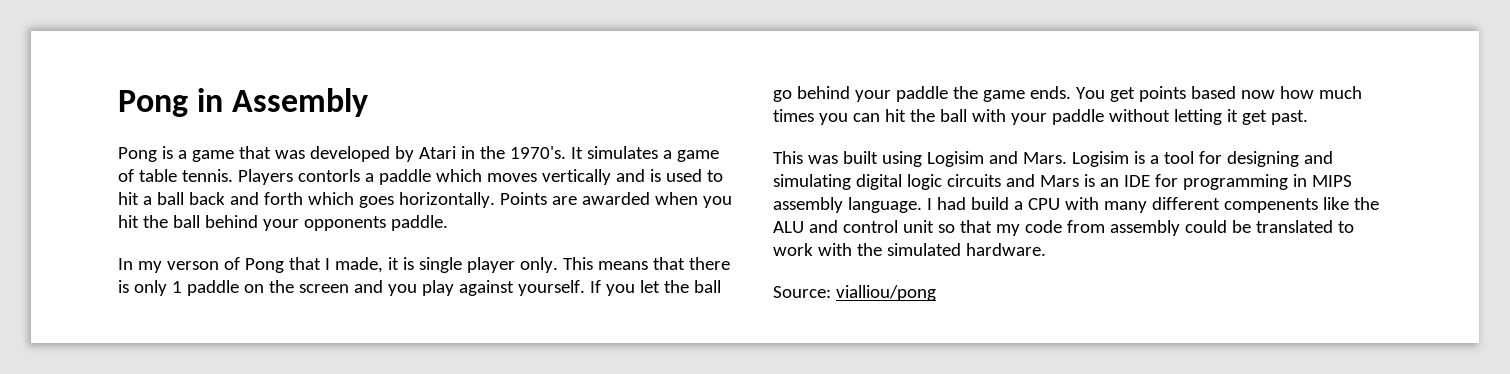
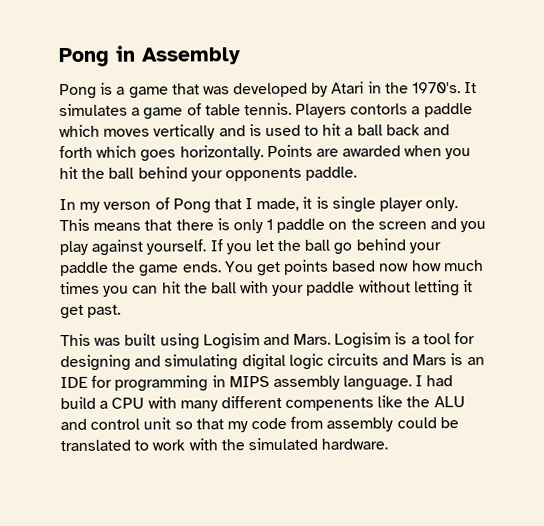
[773,285,936,301] // Source: vialliou/pong -> (389, 444) none

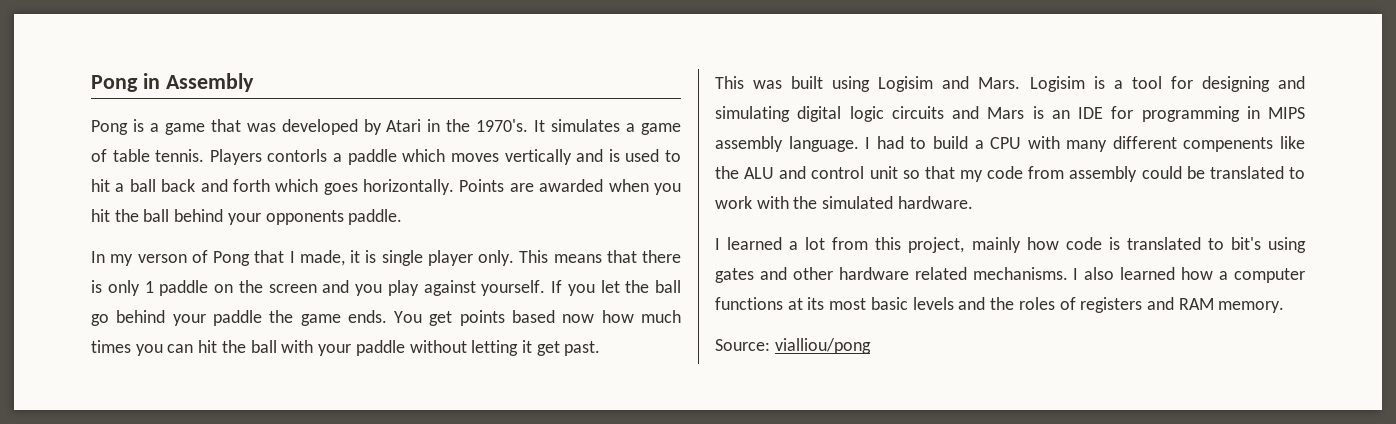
(454, 381) none -> [910,137,927,149] to
(389, 444) none -> [715,237,1306,253] [715,267,1305,283] [715,297,1285,313] [715,338,871,354] // I learned a lot from this project, mainly how code is translated to bit's using gates and other hardware related mechanisms. I also learned how a computer functions at its most basic levels and the roles of registers and RAM memory. // Source: vialliou/pong

